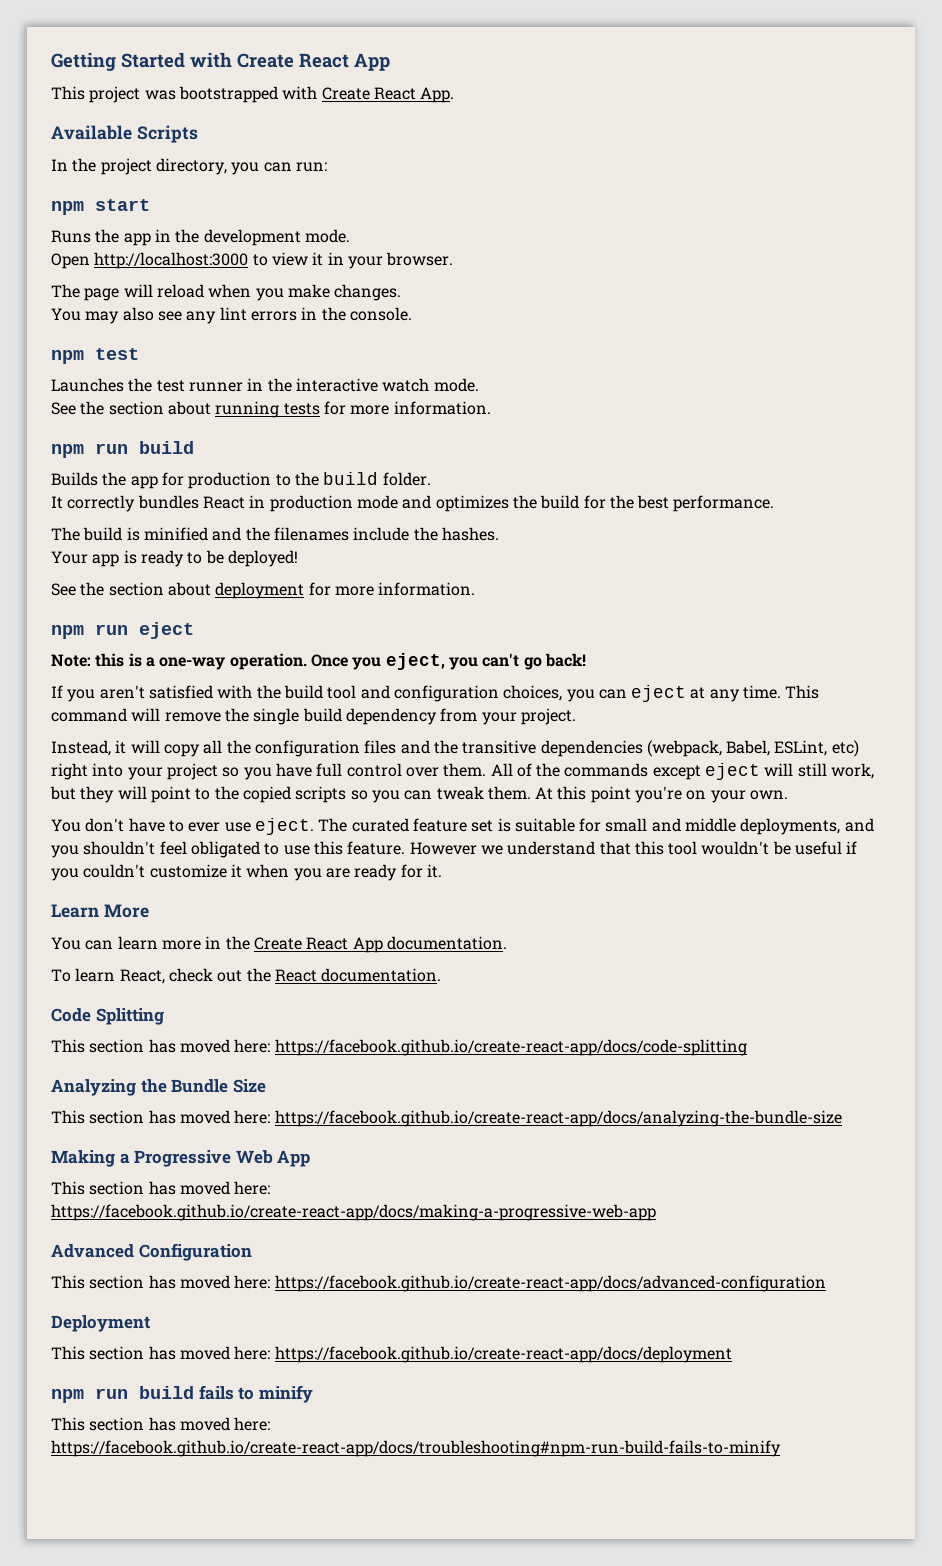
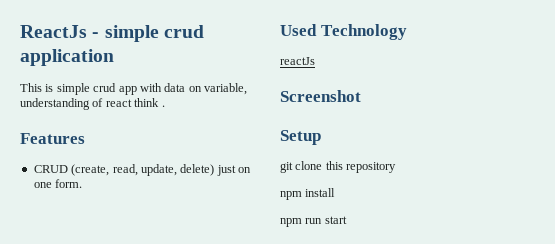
[51,52,390,71] [51,86,455,103] [51,125,198,143] [51,158,327,175] [51,199,150,215] [51,229,350,246] [51,252,454,269] [51,284,402,301] [51,307,412,324] [51,348,139,364] [51,378,479,392] [51,401,491,418] [51,441,194,458] [51,472,431,489] [51,495,775,512] [51,527,499,541] [51,550,298,567] [51,582,476,599] [51,622,194,639] [51,653,586,670] [51,685,820,702] [51,708,576,725] [51,740,859,757] [51,763,875,780] [50,786,789,803] [51,818,874,835] [51,841,858,858] [51,864,442,881] [51,904,149,918] [51,936,507,953] [51,968,442,984] [51,1008,164,1025] [51,1039,747,1056] [51,1079,266,1096] [51,1110,842,1127] [51,1150,311,1167] [51,1181,271,1195] [51,1204,656,1221] [51,1243,252,1261] [51,1275,826,1292] [51,1315,150,1332] [51,1346,732,1363] [51,1385,313,1403] [51,1417,271,1431] [51,1440,781,1457] Getting Started with Create React App // This project was bootstrapped with Create React App. // Available Scripts // In the project directory, you can run: // npm start // Runs the app in the development mode. // Open http://localhost:3000 to view it in your browser. // The page will reload when you make changes. // You may also see any lint errors in the console. // npm test // Launches the test runner in the interactive watch mode. // See the section about running tests for more information. // npm run build // Builds the app for production to the build folder. // It correctly bundles React in production mode and optimizes the build for the best performance. // The build is minified and the filenames include the hashes. // Your app is ready to be deployed! // See the section about deployment for more information. // npm run eject // Note: this is a one-way operation. Once you eject, you can't go back! // If you aren't satisfied with the build tool and configuration choices, you can eject at any time. This command will remove the single build dependency from your project. // Instead, it will copy all the configuration files and the transitive dependencies (webpack, Babel, ESLint, etc) right into your project so you have full control over them. All of the commands except eject will still work, but they will point to the copied scripts so you can tweak them. At this point you're on your own. // You don't have to ever use eject. The curated feature set is suitable for small and middle deployments, and you shouldn't feel obligated to use this feature. However we understand that this tool wouldn't be useful if you couldn't customize it when you are ready for it. // Learn More // You can learn more in the Create React App documentation. // To learn React, check out the React documentation. // Code Splitting // This section has moved here: https://facebook.github.io/create-react-app/docs/code-splitting // Analyzing the Bundle Size // This section has moved here: https://facebook.github.io/create-react-app/docs/analyzing-the-bundle-size // Making a Progressive Web App // This section has moved here: https://facebook.github.io/create-react-app/docs/making-a-progressive-web-app // Advanced Configuration // This section has moved here: https://facebook.github.io/create-react-app/docs/advanced-configuration // Deployment // This section has moved here: https://facebook.github.io/create-react-app/docs/deployment // npm run build fails to minify // This section has moved here: https://facebook.github.io/create-react-app/docs/troubleshooting#npm-run-build-fails-to-minify -> [20,25,204,42] [20,49,114,66] [20,83,247,95] [20,98,165,110] [20,133,85,144] [33,164,251,176] [33,179,83,188] [280,24,407,40] [280,57,315,65] [280,90,361,102] [280,130,321,145] [280,161,397,173] [280,188,336,200] [280,216,347,227] ReactJs - simple crud application // This is simple crud app with data on variable, understanding of react think . // Features // CRUD (create, read, update, delete) just on one form. // Used Technology // reactJs // Screenshot // Setup // git clone this repository // npm install // npm run start

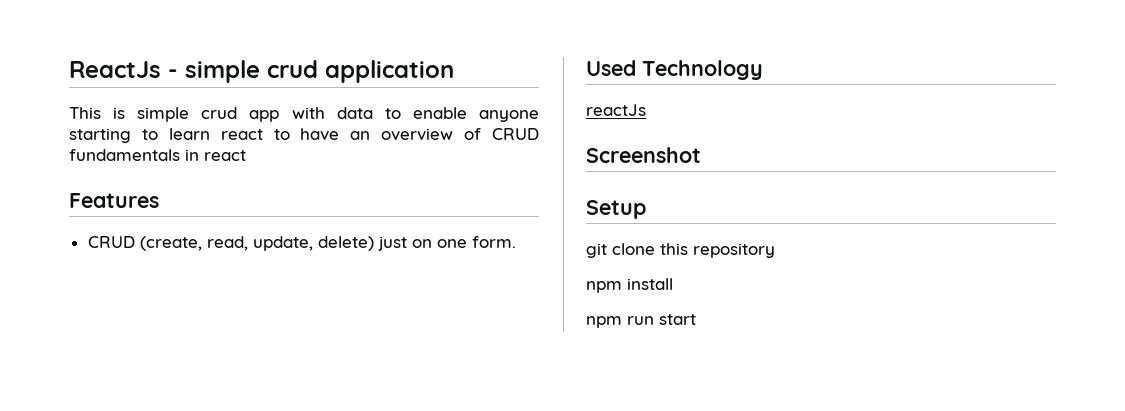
[188,83,247,95] [20,98,165,110] on variable, understanding of react think . -> [384,107,539,122] [69,128,540,143] [69,149,246,161] to enable anyone starting to learn react to have an overview of CRUD fundamentals in react

